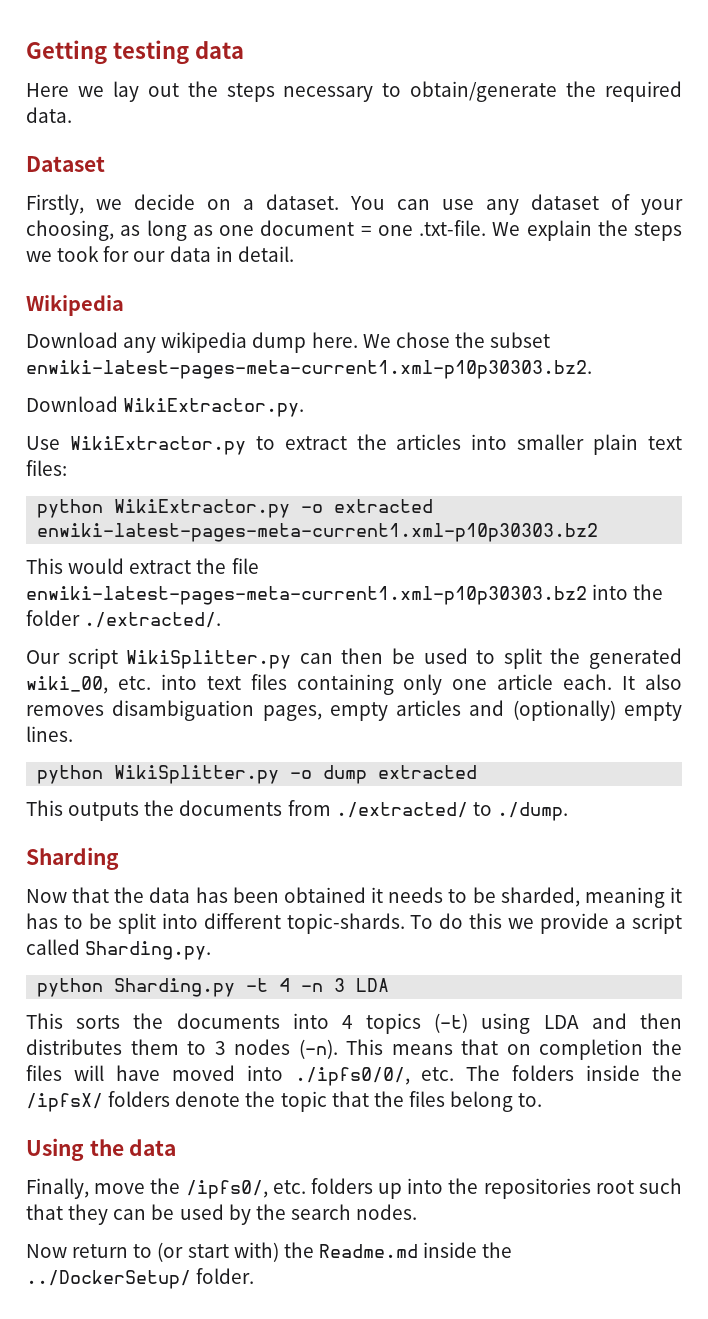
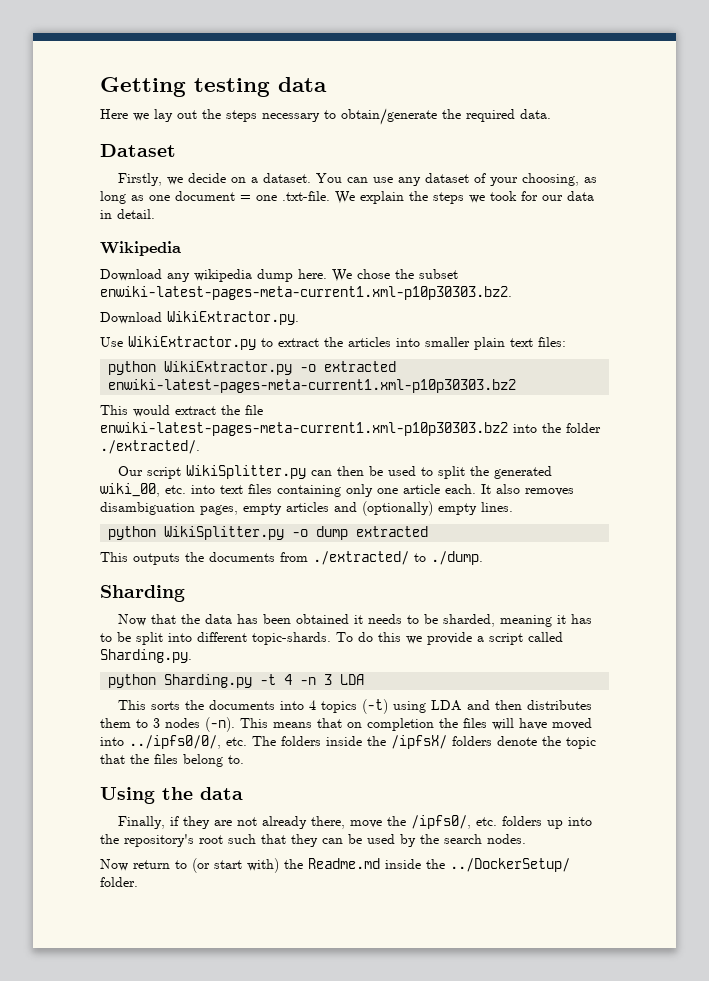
[294,1067,410,1086] ./ipfs0/0/, -> [129,735,221,749] ../ipfs0/0/,
(89, 1188) none -> [170,816,346,829] if they are not already there,
[483,1178,591,1199] repositories -> [124,834,194,847] repository's

